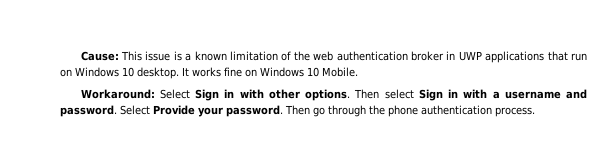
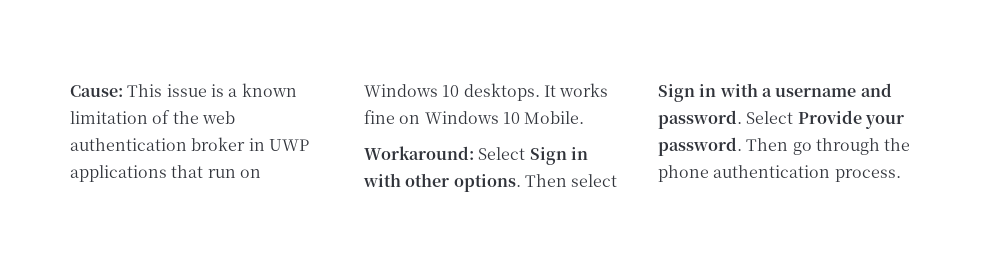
[137,67,179,79] desktop. -> [463,83,540,101] desktops.

